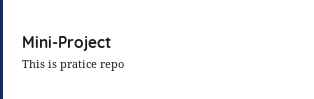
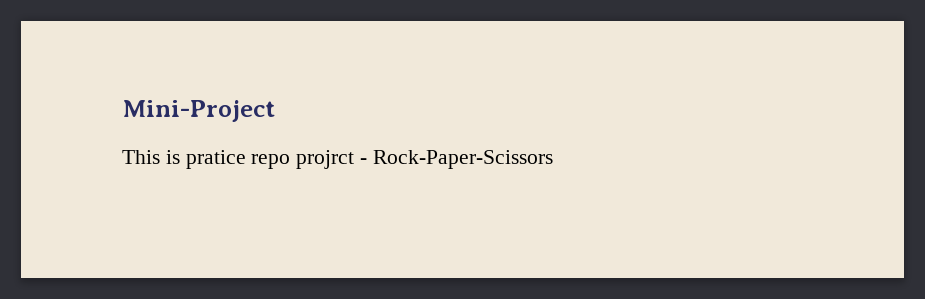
(124, 66) none -> [296,150,553,169] projrct - Rock-Paper-Scissors

